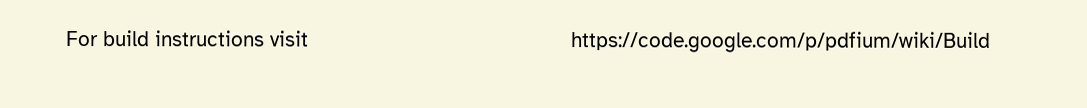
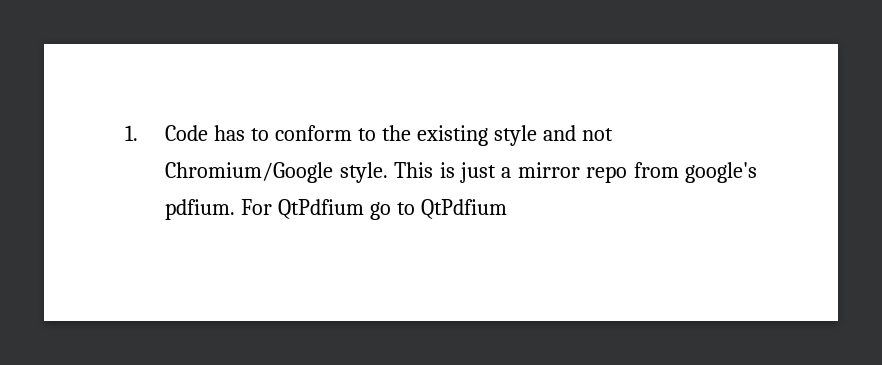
[66,30,991,53] For build instructions visit https://code.google.com/p/pdfium/wiki/Build -> [125,125,613,146] [165,162,757,183] [165,199,508,220] 1. Code has to conform to the existing style and not Chromium/Google style. This is just a mirror repo from google's pdfium. For QtPdfium go to QtPdfium

